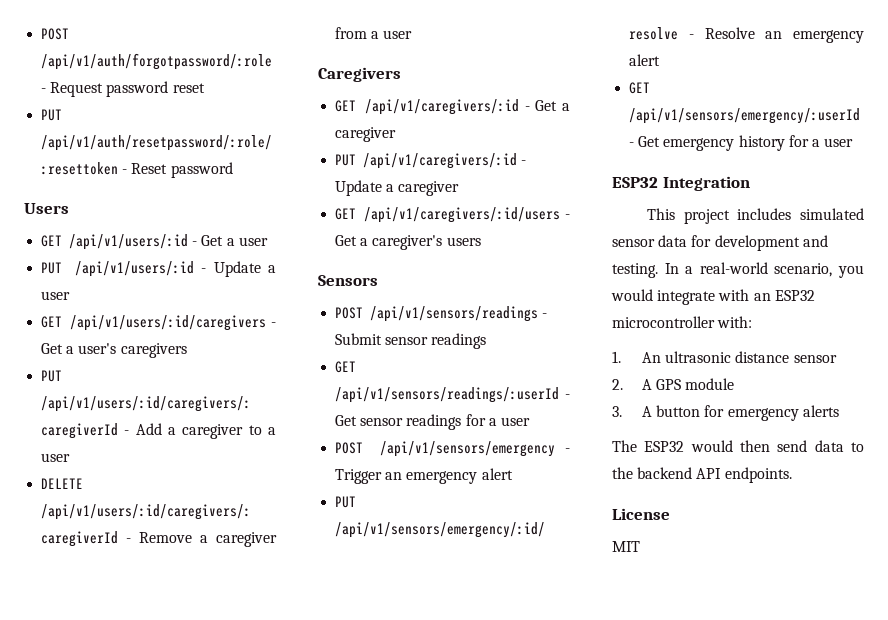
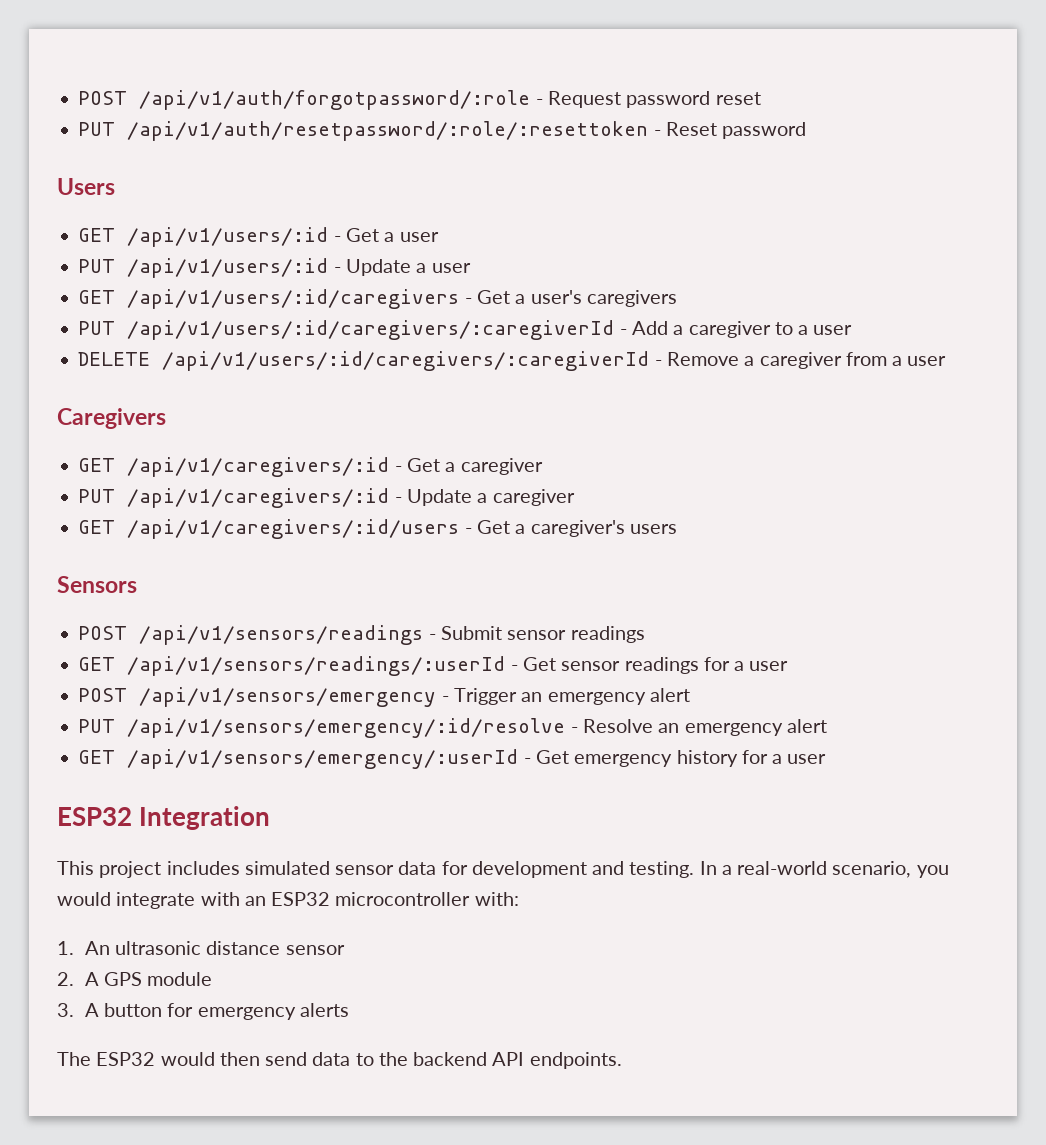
[612,508,670,520] [612,541,640,552] // License // MIT -> (622, 1060) none

